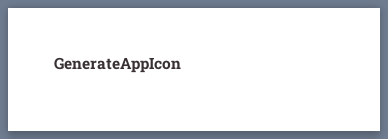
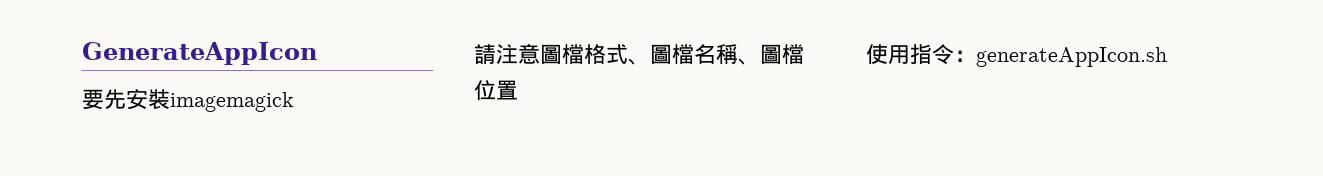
(181, 65) none -> [82,89,294,112] [474,43,804,65] [474,80,518,100] [866,44,1167,67] // 要先安裝imagemagick // 請注意圖檔格式、圖檔名稱、圖檔位置 // 使用指令：generateAppIcon.sh

